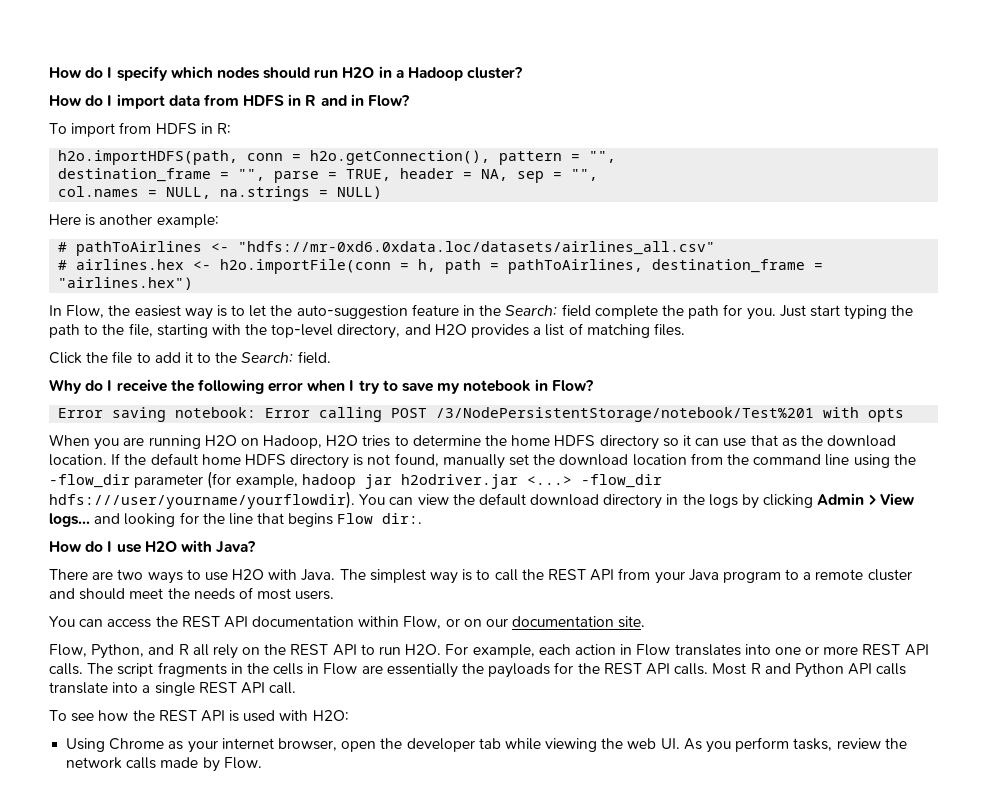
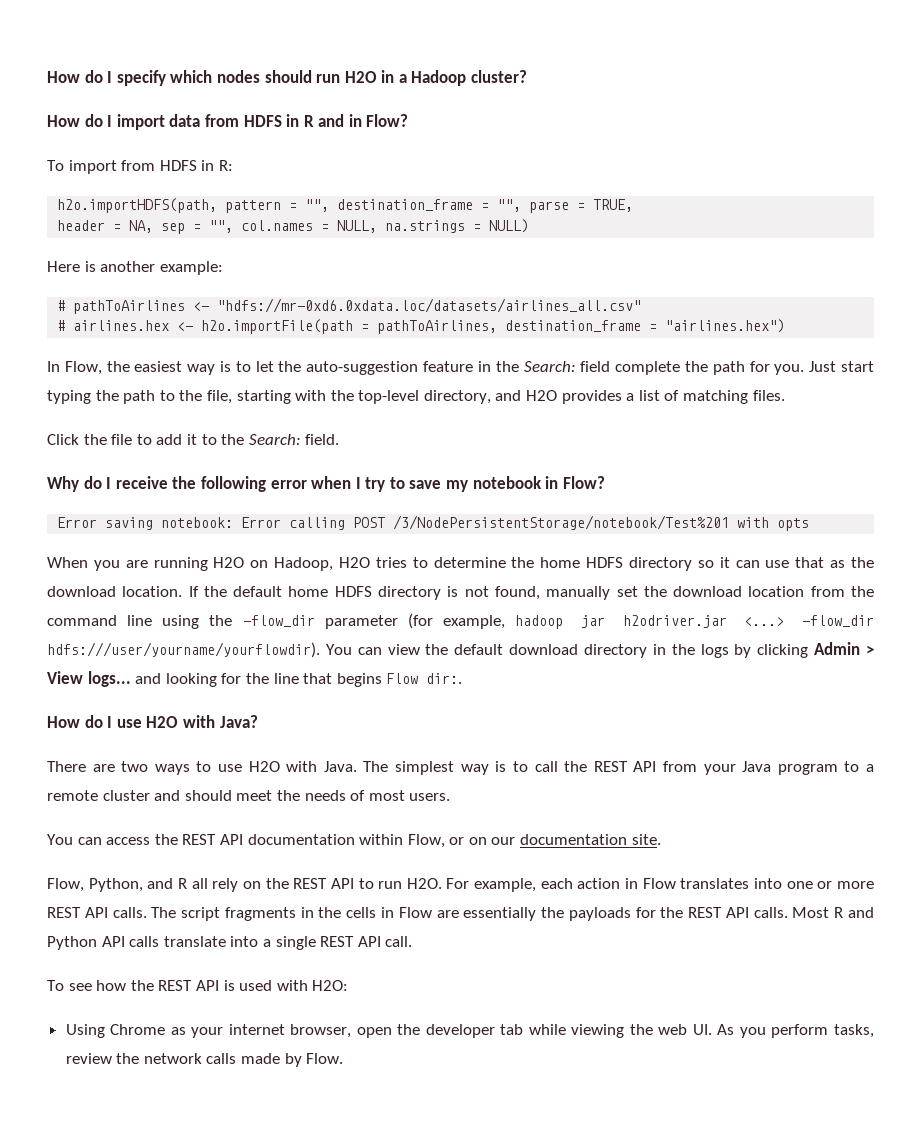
[247,150,491,165] conn = h2o.getConnection(), -> (218, 205) none
(617, 157) // -> (330, 205) none
(392, 175) none -> (634, 205) //
(599, 175) // -> (234, 226) none
[220,259,482,274] h2o.importFile(conn = h, path -> [201,319,354,334] h2o.importFile(path

